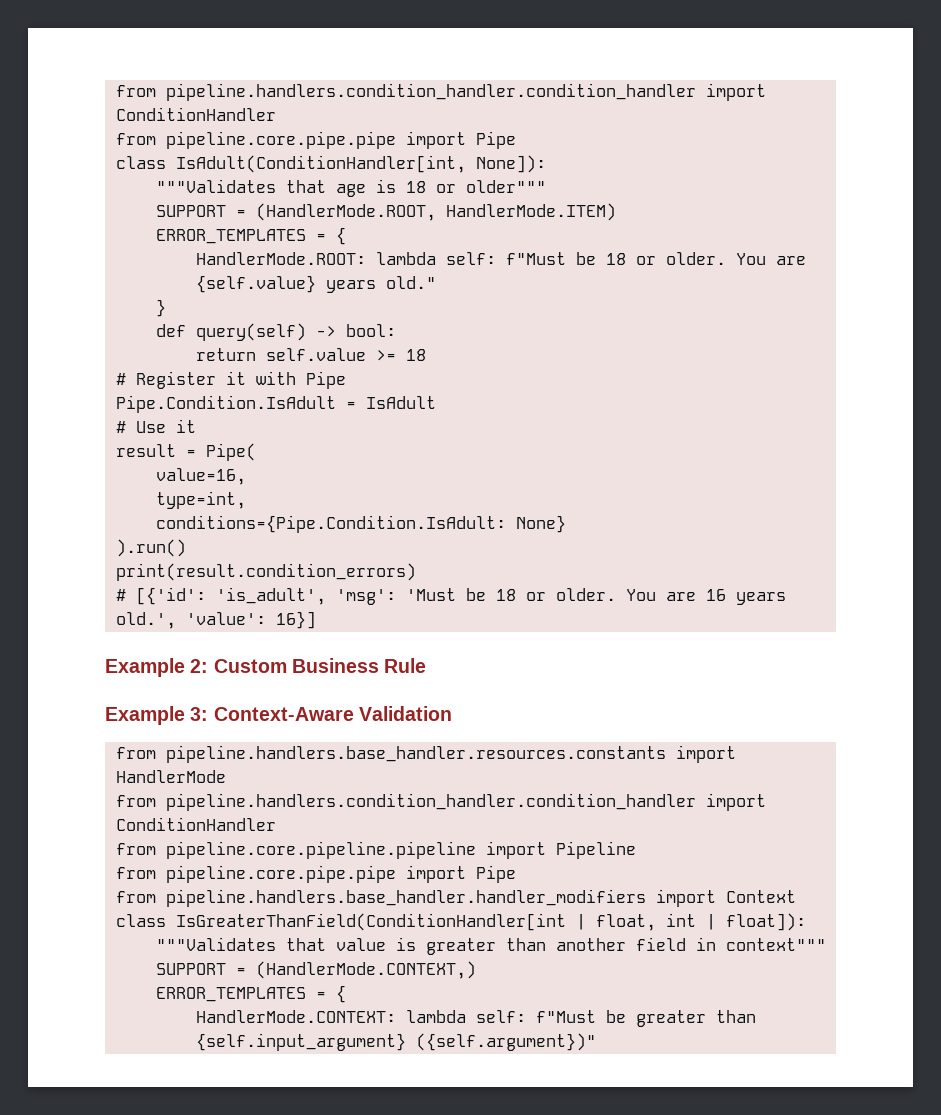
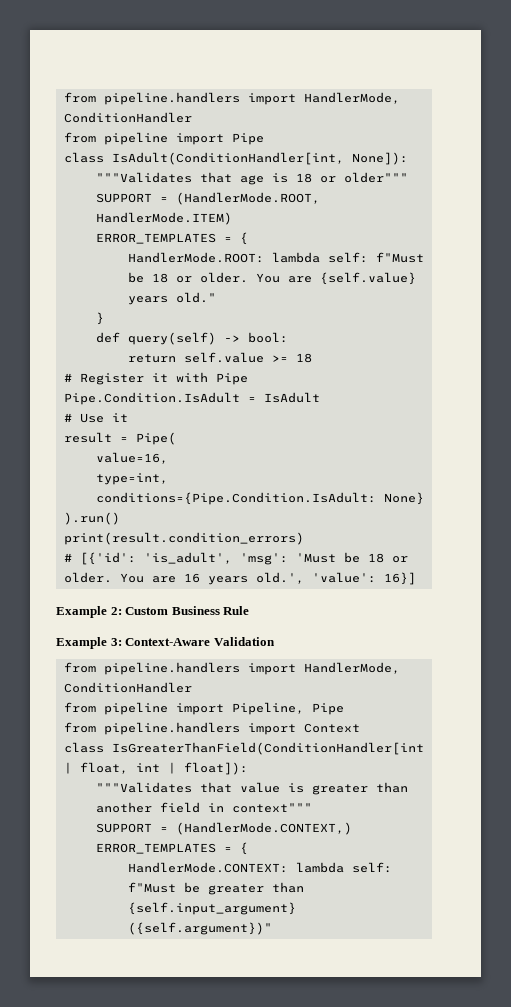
[115,83,766,101] [115,107,276,121] [115,131,396,149] from pipeline.handlers.condition_handler.condition_handler import ConditionHandler // from pipeline.core.pipe.pipe -> [63,92,400,105] [63,112,192,123] [63,132,168,145] from pipeline.handlers import HandlerMode, ConditionHandler // from pipeline
[165,745,736,763] [115,770,226,783] [115,793,766,811] [115,817,276,831] [115,841,636,859] [115,865,466,883] pipeline.handlers.base_handler.resources.constants import HandlerMode // from pipeline.handlers.condition_handler.condition_handler import ConditionHandler // from pipeline.core.pipeline.pipeline import Pipeline // from pipeline.core.pipe.pipe import -> [103,662,400,675] [63,682,192,693] [63,702,304,715] pipeline.handlers import HandlerMode, ConditionHandler // from pipeline import Pipeline,
[165,889,646,907] pipeline.handlers.base_handler.handler_modifiers -> [103,722,240,735] pipeline.handlers

